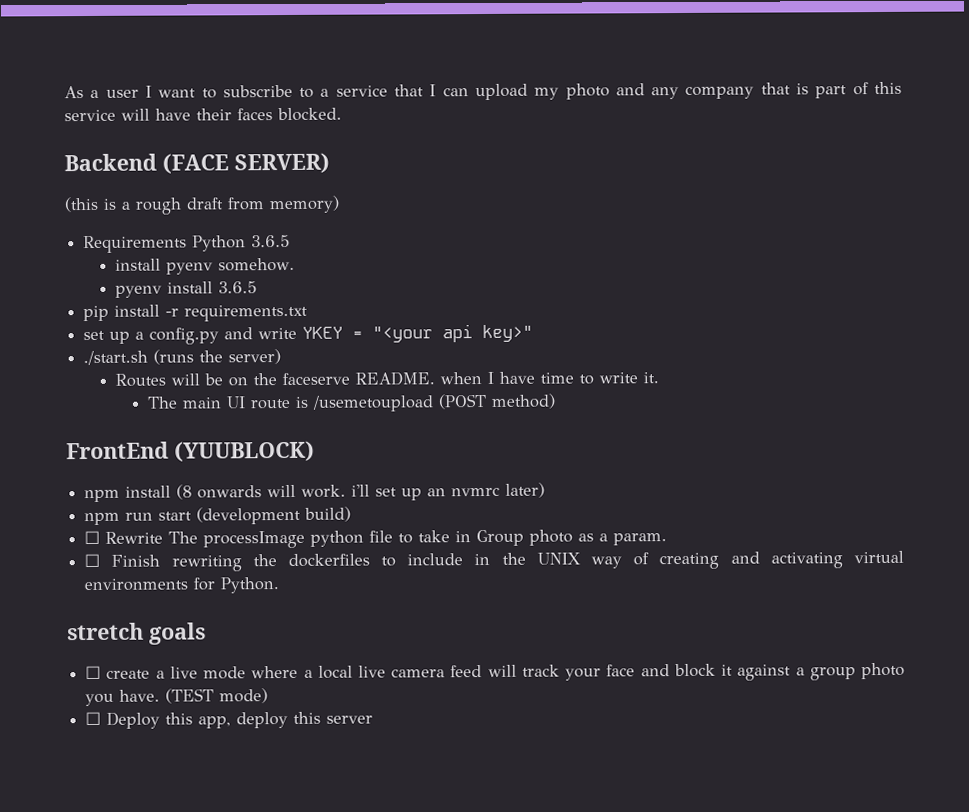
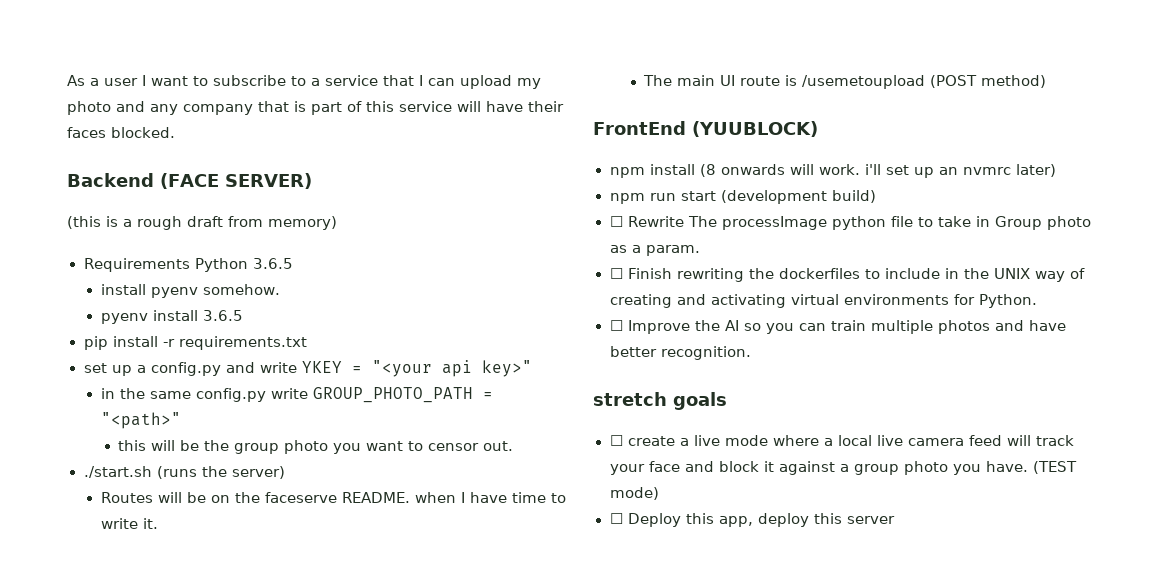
(534, 333) none -> [100,387,493,403] [100,412,181,429] [118,440,514,454] // in the same config.py write GROUP_PHOTO_PATH = "<path>" // this will be the group photo you want to censor out.
(280, 585) none -> [609,320,1066,334] [609,346,751,360] // ☐ Improve the AI so you can train multiple photos and have better recognition.

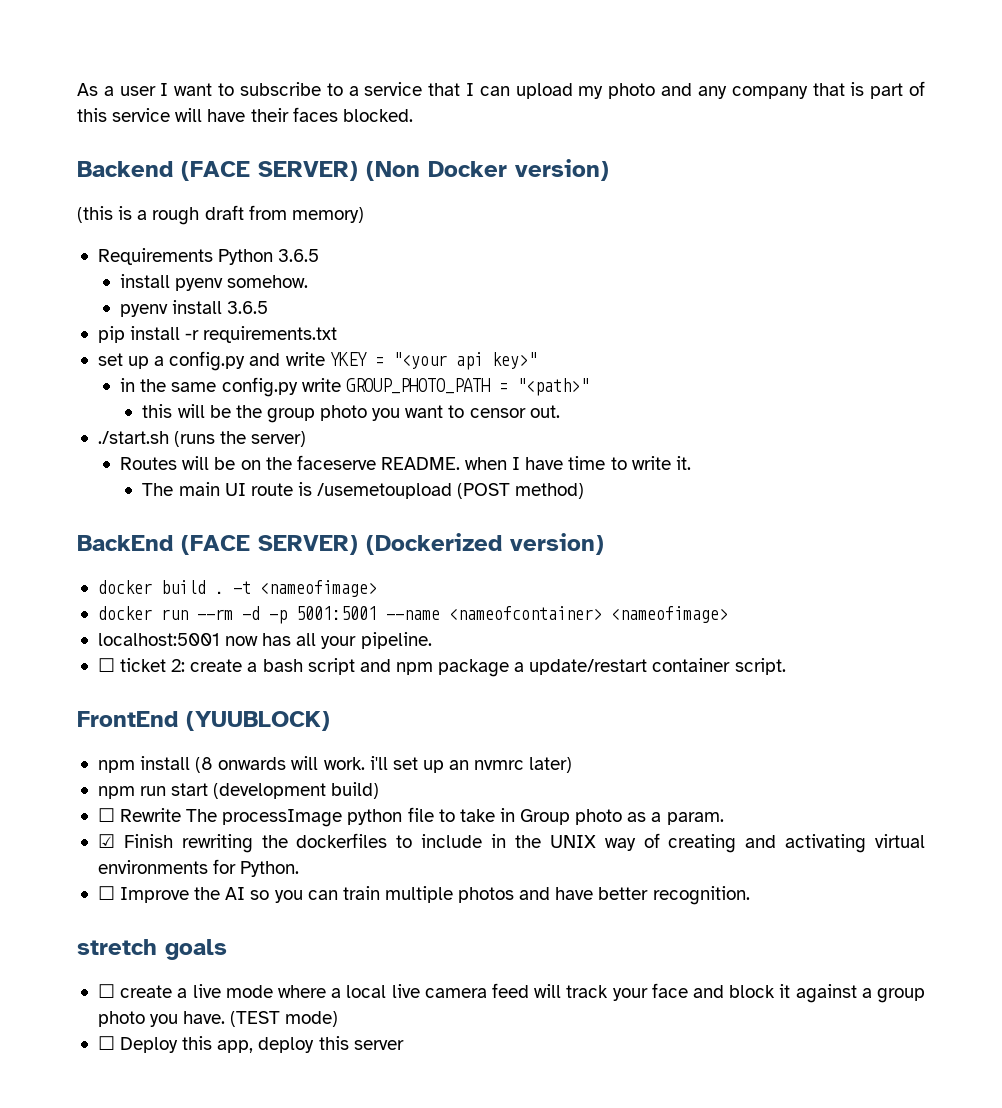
(312, 181) none -> [366,159,609,181] (Non Docker version)
(1047, 81) none -> [77,533,604,555] [97,580,377,597] [97,606,728,624] [97,632,432,649] [97,658,786,677] // BackEnd (FACE SERVER) (Dockerized version) // docker build . -t <nameofimage> // docker run --rm -d -p 5001:5001 --name <nameofcontainer> <nameofimage> // localhost:5001 now has all your pipeline. // ☐ ticket 2: create a bash script and npm package a update/restart container script.
[609,268,623,279] ☐ -> [97,834,115,848] ☑

